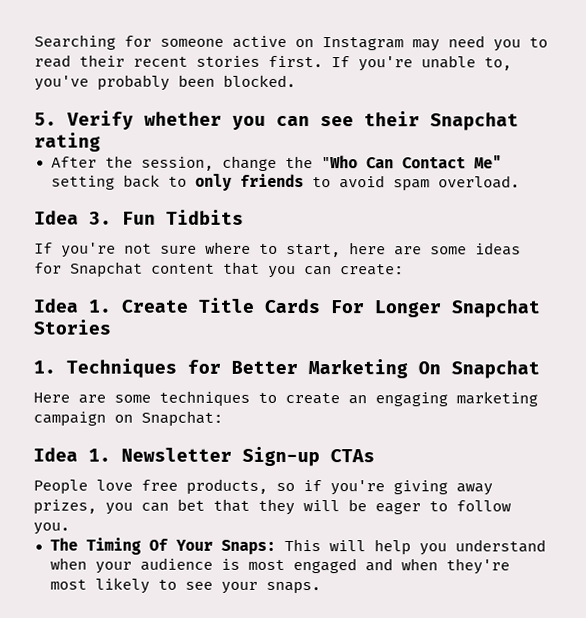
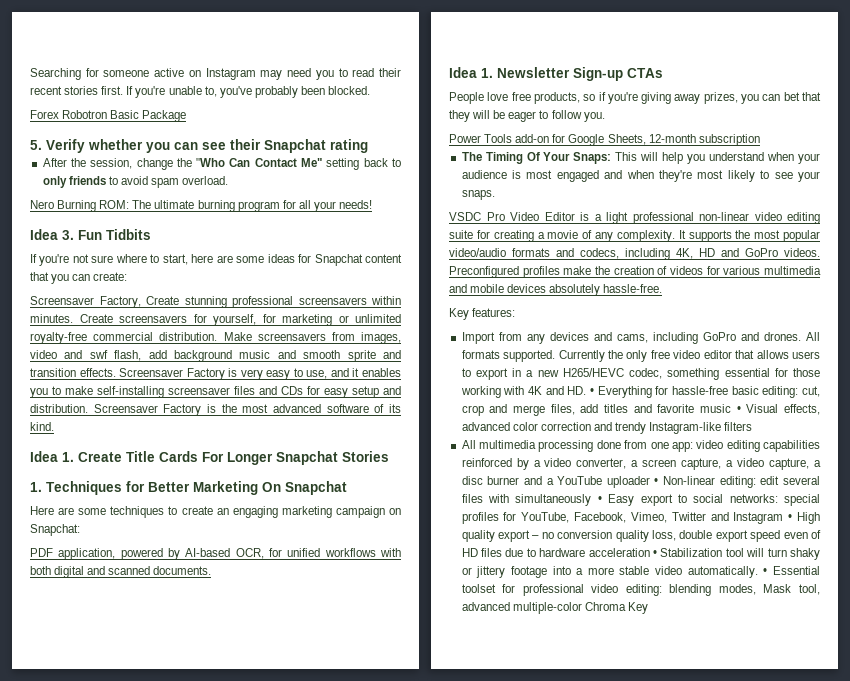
(296, 81) none -> [30,110,187,122] // Forex Robotron Basic Package
(520, 182) none -> [30,200,373,212] // Nero Burning ROM: The ultimate burning program for all your needs!
(404, 270) none -> [30,296,401,308] [30,314,401,326] [30,332,401,344] [30,350,401,362] [30,368,402,380] [30,386,401,398] [30,404,402,416] [30,422,54,431] // Screensaver Factory, Create stunning professional screensavers within minutes. Create screensavers for yourself, for marketing or unlimited royalty-free commercial distribution. Make screensavers from images, video and swf flash, add background music and smooth sprite and transition effects. Screensaver Factory is very easy to use, and it enables you to make self-installing screensaver files and CDs for easy setup and distribution. Screensaver Factory is the most advanced software of its kind.
(223, 418) none -> [30,548,401,560] [30,566,212,578] // PDF application, powered by AI-based OCR, for unified workflows with both digital and scanned documents.
(70, 528) none -> [449,134,760,146] // Power Tools add-on for Google Sheets, 12-month subscription
(321, 588) none -> [449,212,820,224] [449,230,820,242] [449,248,820,260] [449,266,821,278] [449,284,663,296] [449,308,516,320] [461,332,820,344] [461,350,820,362] [461,368,820,380] [460,386,820,398] [461,404,820,416] [461,422,753,434] [461,440,820,452] [461,458,821,470] [461,476,820,488] [461,494,820,506] [461,512,820,524] [461,530,821,542] [461,548,820,560] [461,566,820,578] [461,584,820,596] [461,602,648,614] // VSDC Pro Video Editor is a light professional non-linear video editing suite for creating a movie of any complexity. It supports the most popular video/audio formats and codecs, including 4K, HD and GoPro videos. Preconfigured profiles make the creation of videos for various multimedia and mobile devices absolutely hassle-free. // Key features: // Import from any devices and cams, including GoPro and drones. All formats supported. Сurrently the only free video editor that allows users to export in a new H265/HEVC codec, something essential for those working with 4K and HD. • Everything for hassle-free basic editing: cut, crop and merge files, add titles and favorite music • Visual effects, advanced color correction and trendy Instagram-like filters // All multimedia processing done from one app: video editing capabilities reinforced by a video converter, a screen capture, a video capture, a disc burner and a YouTube uploader • Non-linear editing: edit several files with simultaneously • Easy export to social networks: special profiles for YouTube, Facebook, Vimeo, Twitter and Instagram • High quality export – no conversion quality loss, double export speed even of HD files due to hardware acceleration • Stabilization tool will turn shaky or jittery footage into a more stable video automatically. • Essential toolset for professional video editing: blending modes, Mask tool, advanced multiple-color Chroma Key

